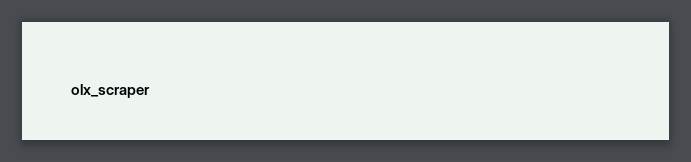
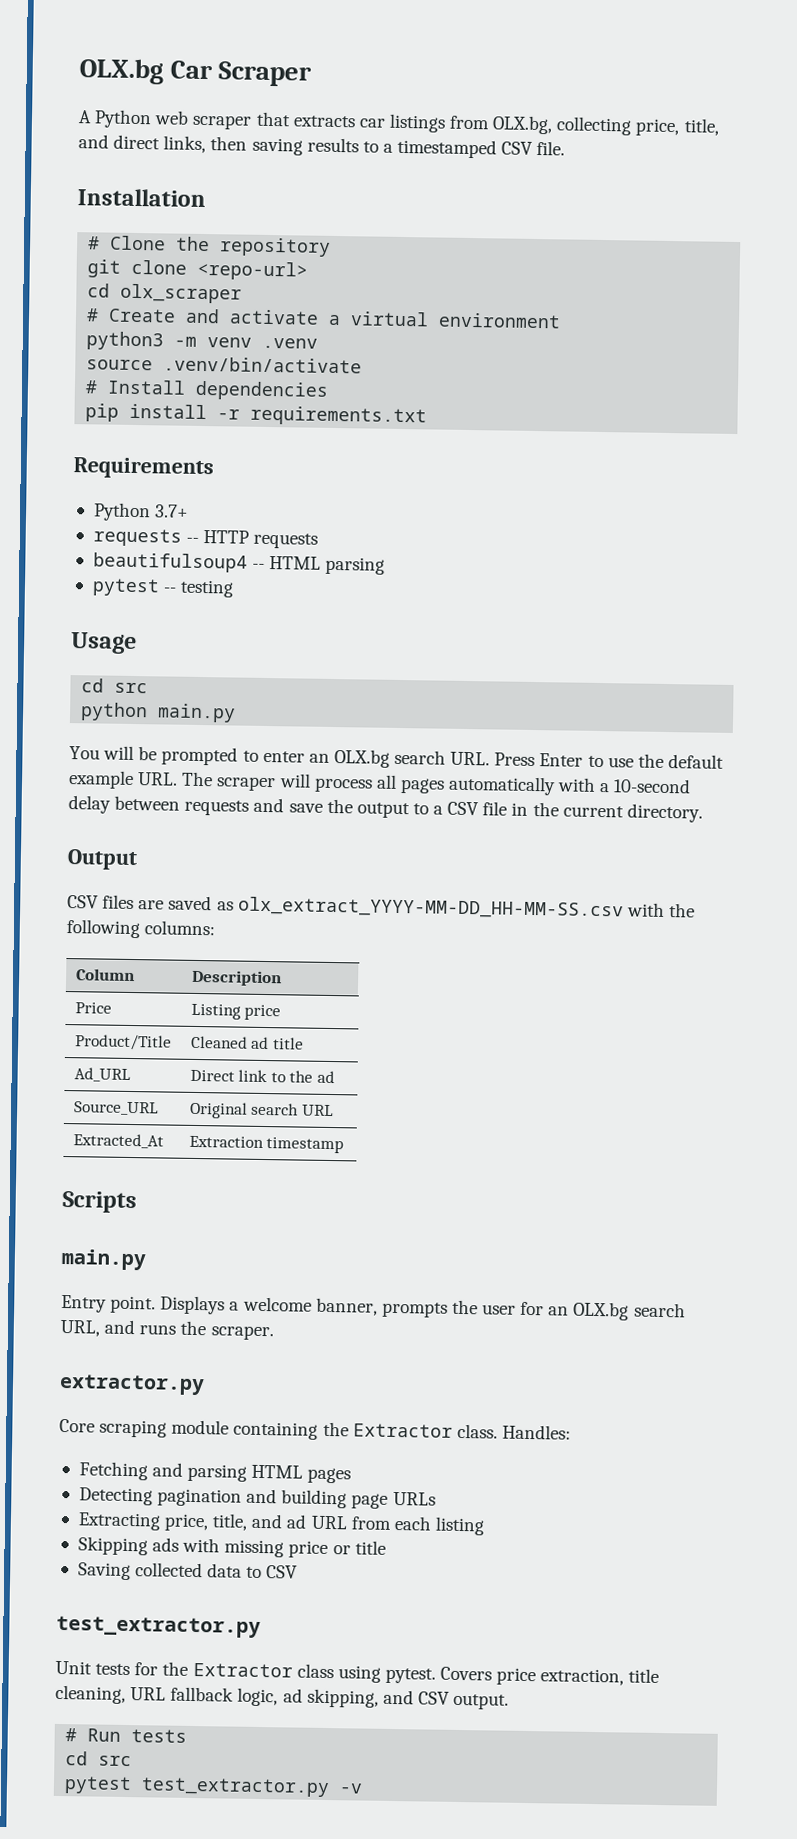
[71,84,150,98] olx_scraper -> [79,58,313,87] [78,109,720,137] [78,134,566,159] [77,188,206,208] [88,235,332,257] [87,259,309,281] [87,283,243,304] [86,308,562,329] [86,331,319,351] [86,356,363,374] [85,379,330,401] [85,403,428,427] [73,457,214,480] [92,502,190,522] [92,528,319,549] [92,552,386,575] [91,578,235,598] [70,632,137,655] [81,678,149,694] [80,702,237,723] [69,745,724,769] [68,770,692,796] [68,795,703,823] [67,849,138,871] [67,894,695,920] [66,919,216,939] [75,968,135,982] [190,969,282,987] [74,1002,112,1014] [190,1003,282,1021] [74,1034,172,1051] [190,1035,304,1050] [73,1067,131,1082] [189,1069,335,1084] [73,1101,159,1116] [188,1101,334,1119] [72,1133,164,1149] [188,1135,345,1154] [62,1190,137,1214] [61,1248,147,1271] [61,1294,686,1321] [60,1319,274,1341] [59,1373,205,1396] [59,1418,571,1440] [78,1461,352,1484] [78,1487,436,1509] [77,1512,485,1536] [77,1536,386,1559] [77,1562,299,1581] [56,1615,261,1639] [55,1660,660,1686] [55,1684,510,1710] [65,1728,188,1743] [65,1751,133,1767] [64,1776,364,1798] OLX.bg Car Scraper // A Python web scraper that extracts car listings from OLX.bg, collecting price, title, and direct links, then saving results to a timestamped CSV file. // Installation // # Clone the repository // git clone <repo-url> // cd olx_scraper // # Create and activate a virtual environment // python3 -m venv .venv // source .venv/bin/activate // # Install dependencies // pip install -r requirements.txt // Requirements // Python 3.7+ // requests -- HTTP requests // beautifulsoup4 -- HTML parsing // pytest -- testing // Usage // cd src // python main.py // You will be prompted to enter an OLX.bg search URL. Press Enter to use the default example URL. The scraper will process all pages automatically with a 10-second delay between requests and save the output to a CSV file in the current directory. // Output // CSV files are saved as olx_extract_YYYY-MM-DD_HH-MM-SS.csv with the following columns: // Column | Description // Price | Listing price // Product/Title | Cleaned ad title // Ad_URL | Direct link to the ad // Source_URL | Original search URL // Extracted_At | Extraction timestamp // Scripts // main.py // Entry point. Displays a welcome banner, prompts the user for an OLX.bg search URL, and runs the scraper. // extractor.py // Core scraping module containing the Extractor class. Handles: // Fetching and parsing HTML pages // Detecting pagination and building page URLs // Extracting price, title, and ad URL from each listing // Skipping ads with missing price or title // Saving collected data to CSV // test_extractor.py // Unit tests for the Extractor class using pytest. Covers price extraction, title cleaning, URL fallback logic, ad skipping, and CSV output. // # Run tests // cd src // pytest test_extractor.py -v

